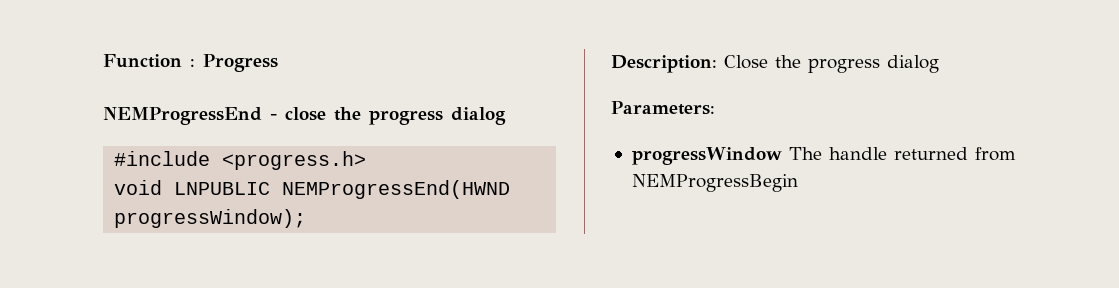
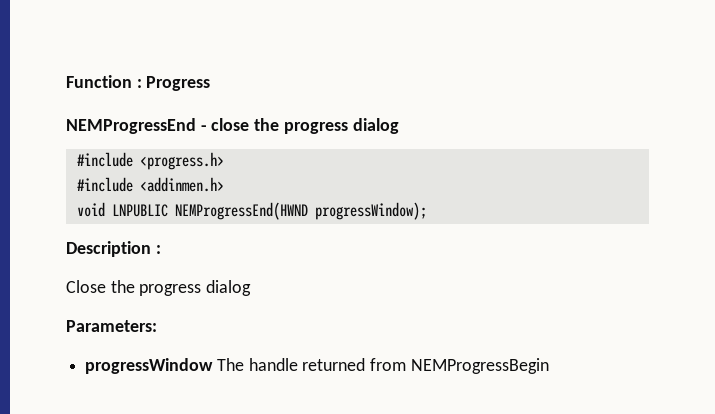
(367, 160) none -> [76,177,224,192] // #include <addinmen.h>
[611,55,717,73] Description: -> [66,241,161,257] Description : //

